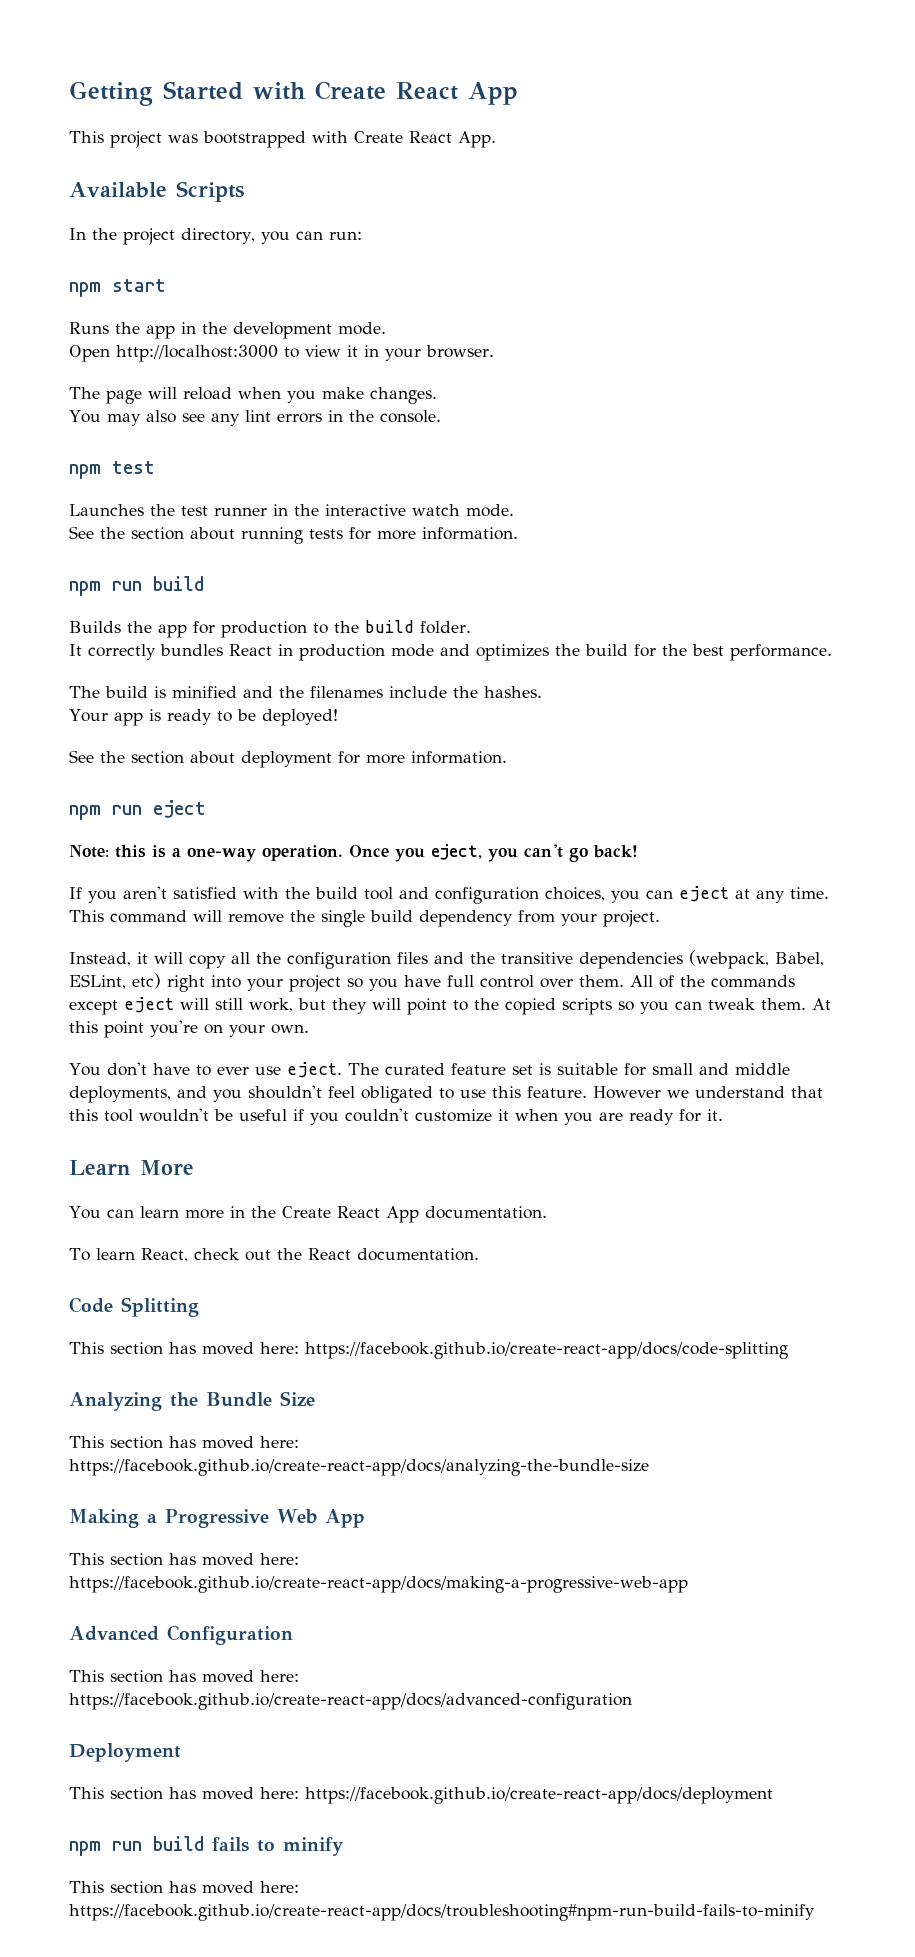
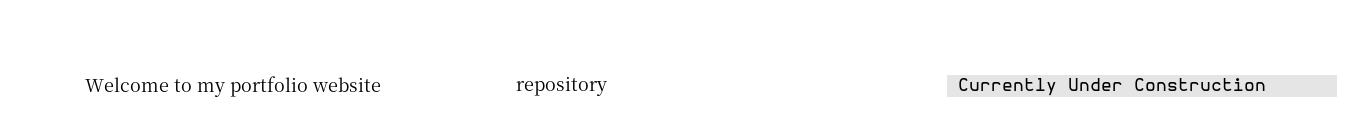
[69,81,518,106] [69,131,496,148] [69,181,244,202] [69,228,362,245] [69,279,166,297] [69,322,386,339] [69,345,494,362] [69,387,437,404] [69,410,441,426] [69,461,155,479] [69,504,514,517] [69,526,518,544] [69,576,204,596] [69,620,471,638] [69,644,832,661] [69,686,542,698] [69,709,338,726] [69,750,507,768] [69,800,206,820] [69,844,638,862] [69,886,829,904] [69,910,660,927] [69,950,824,969] [69,973,795,992] [69,997,831,1015] [69,1020,309,1038] [69,1062,790,1078] [69,1085,823,1103] [69,1108,723,1125] [69,1160,194,1175] [69,1206,547,1223] [69,1248,479,1262] [69,1297,199,1317] [69,1342,788,1359] [69,1391,315,1411] [69,1436,299,1449] [69,1459,649,1476] [69,1509,365,1528] [69,1553,299,1566] [69,1576,688,1593] [69,1625,293,1645] [69,1670,299,1683] [69,1693,632,1710] [69,1743,181,1762] [69,1787,773,1804] [69,1836,344,1856] [69,1881,299,1894] [69,1904,815,1921] Getting Started with Create React App // This project was bootstrapped with Create React App. // Available Scripts // In the project directory, you can run: // npm start // Runs the app in the development mode. // Open http://localhost:3000 to view it in your browser. // The page will reload when you make changes. // You may also see any lint errors in the console. // npm test // Launches the test runner in the interactive watch mode. // See the section about running tests for more information. // npm run build // Builds the app for production to the build folder. // It correctly bundles React in production mode and optimizes the build for the best performance. // The build is minified and the filenames include the hashes. // Your app is ready to be deployed! // See the section about deployment for more information. // npm run eject // Note: this is a one-way operation. Once you eject, you can't go back! // If you aren't satisfied with the build tool and configuration choices, you can eject at any time. This command will remove the single build dependency from your project. // Instead, it will copy all the configuration files and the transitive dependencies (webpack, Babel, ESLint, etc) right into your project so you have full control over them. All of the commands except eject will still work, but they will point to the copied scripts so you can tweak them. At this point you're on your own. // You don't have to ever use eject. The curated feature set is suitable for small and middle deployments, and you shouldn't feel obligated to use this feature. However we understand that this tool wouldn't be useful if you couldn't customize it when you are ready for it. // Learn More // You can learn more in the Create React App documentation. // To learn React, check out the React documentation. // Code Splitting // This section has moved here: https://facebook.github.io/create-react-app/docs/code-splitting // Analyzing the Bundle Size // This section has moved here: https://facebook.github.io/create-react-app/docs/analyzing-the-bundle-size // Making a Progressive Web App // This section has moved here: https://facebook.github.io/create-react-app/docs/making-a-progressive-web-app // Advanced Configuration // This section has moved here: https://facebook.github.io/create-react-app/docs/advanced-configuration // Deployment // This section has moved here: https://facebook.github.io/create-react-app/docs/deployment // npm run build fails to minify // This section has moved here: https://facebook.github.io/create-react-app/docs/troubleshooting#npm-run-build-fails-to-minify -> [85,76,607,97] [957,78,1266,96] Welcome to my portfolio website repository // Currently Under Construction

